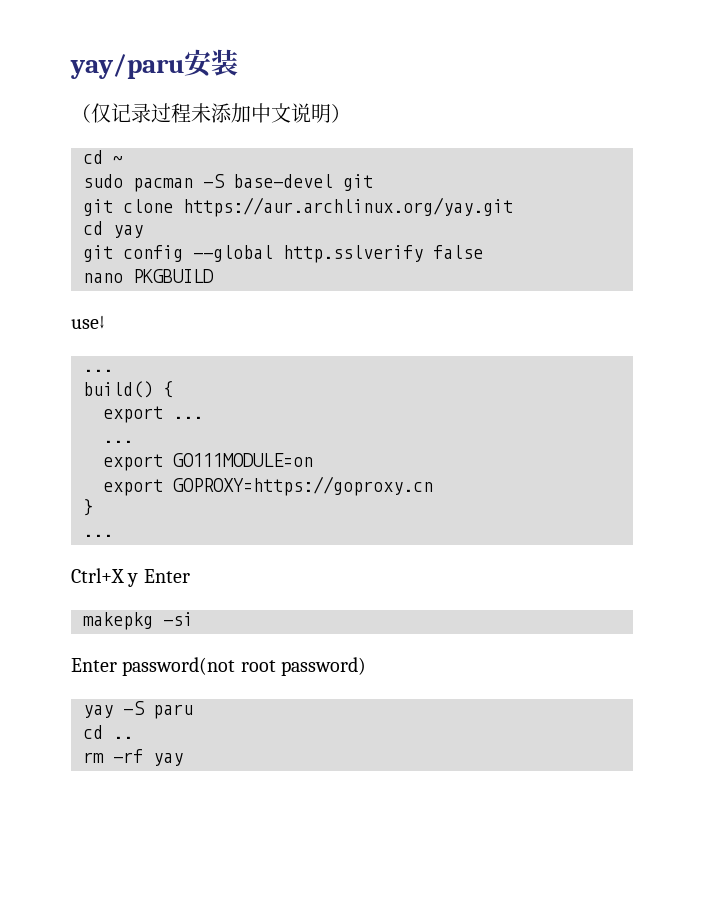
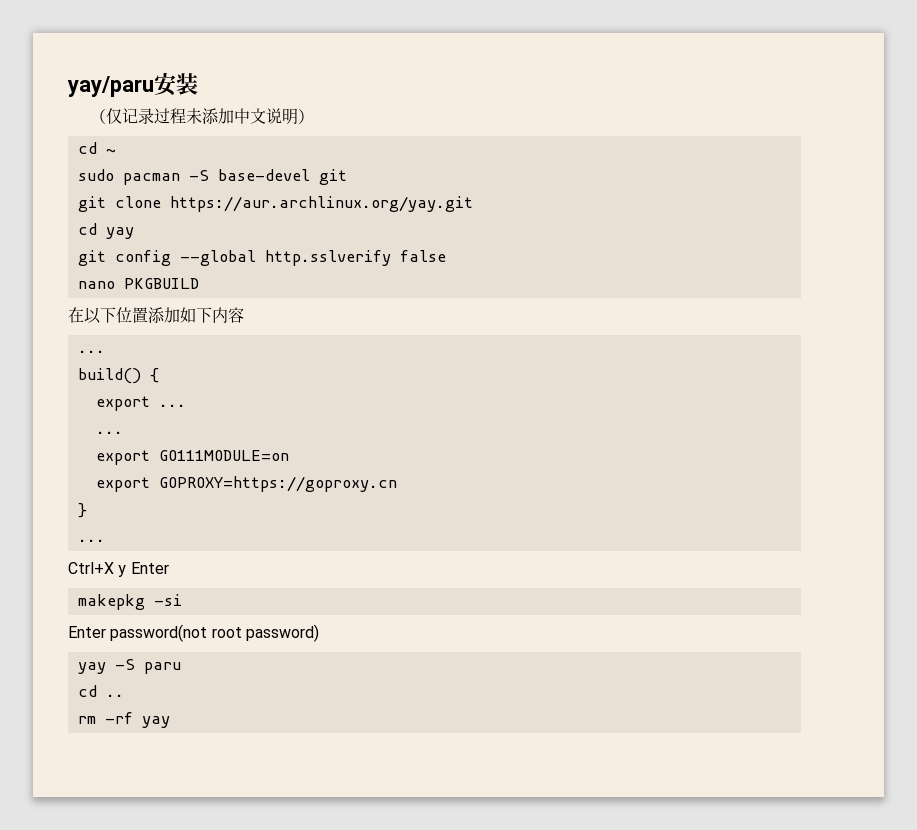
[71,315,105,329] use↓ -> [68,307,244,324] 在以下位置添加如下内容

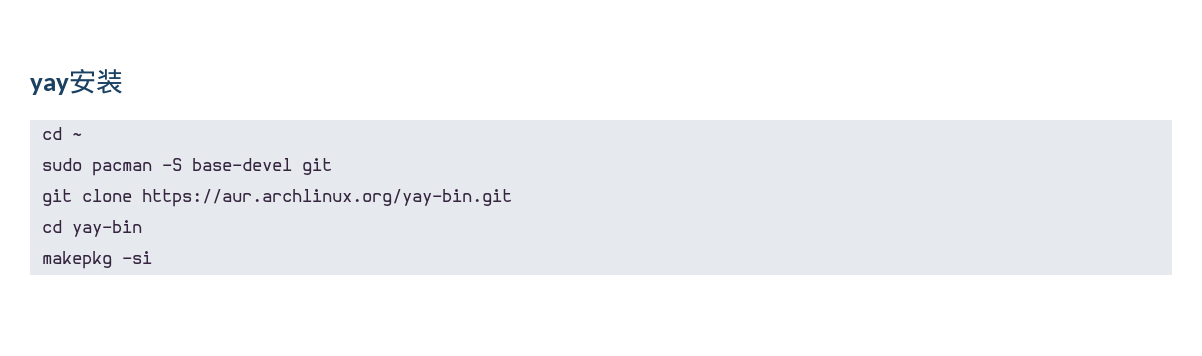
[67,76,154,97] yay/paru -> [30,78,69,95] yay
[89,108,314,125] // （仅记录过程未添加中文说明） -> (123, 81) none
[169,196,473,212] [77,223,134,239] [77,250,446,266] [77,278,199,289] [68,307,244,324] [77,350,105,353] [77,368,159,384] [95,396,186,411] [95,431,123,434] [95,450,289,465] [95,476,397,492] [77,503,87,518] [77,539,105,542] [68,562,169,577] [77,594,182,610] [68,624,319,642] [77,659,181,674] [77,685,124,697] [77,712,170,728] https://aur.archlinux.org/yay.git // cd yay // git config --global http.sslverify false // nano PKGBUILD // 在以下位置添加如下内容 // ... // build() { // export ... // ... // export GO111MODULE=on // export GOPROXY=https://goproxy.cn // } // ... // Ctrl+X y Enter // makepkg -si // Enter password(not root password) // yay -S paru // cd .. // rm -rf yay -> [142,189,512,207] [42,220,142,237] [42,251,152,269] https://aur.archlinux.org/yay-bin.git // cd yay-bin // makepkg -si

